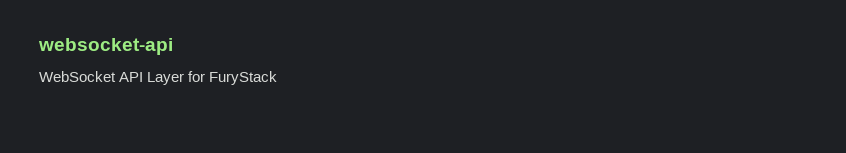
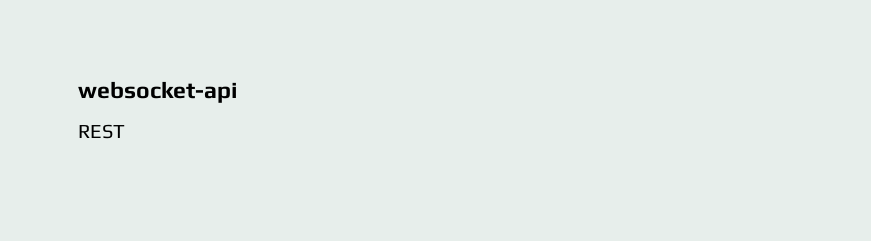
[39,71,278,85] WebSocket API Layer for FuryStack -> [78,124,125,139] REST

